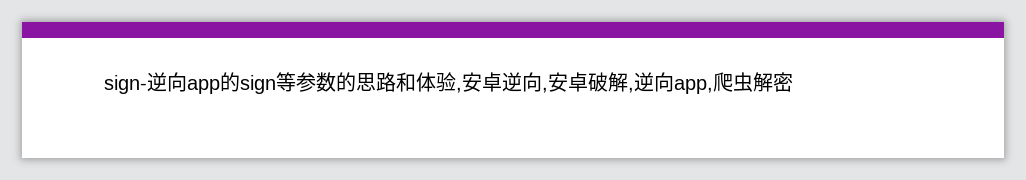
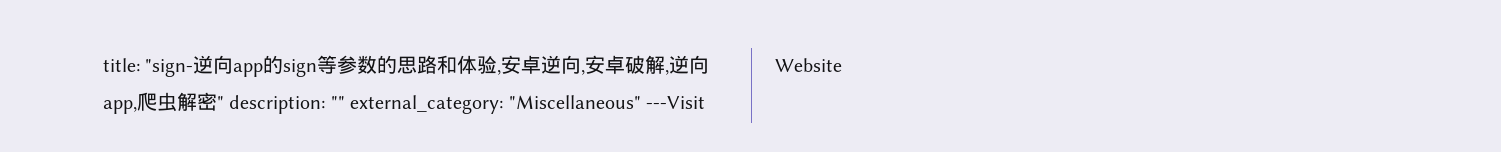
[104,75,147,94] sign- -> [103,58,194,77] title: "sign-
(793, 82) none -> [217,95,705,114] [775,58,842,72] " description: "" external_category: "Miscellaneous" ---Visit Website

